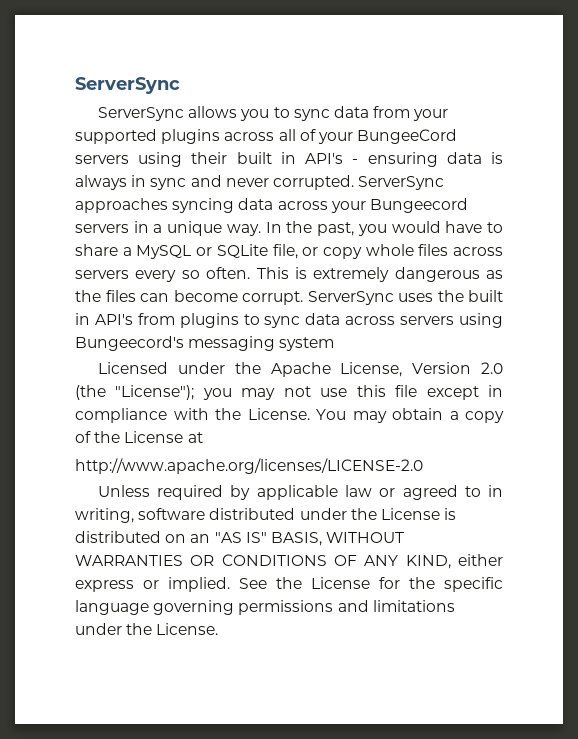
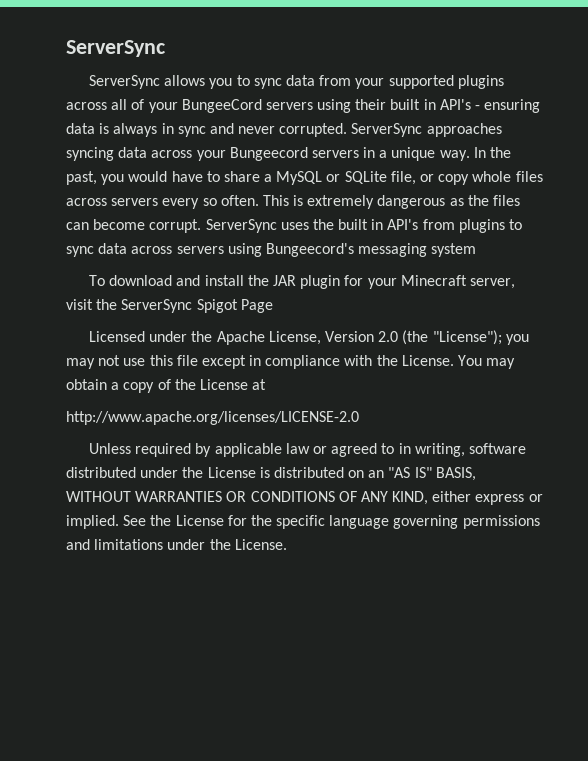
(335, 344) none -> [89,275,515,289] [66,299,273,313] // To download and install the JAR plugin for your Minecraft server, visit the ServerSync Spigot Page

